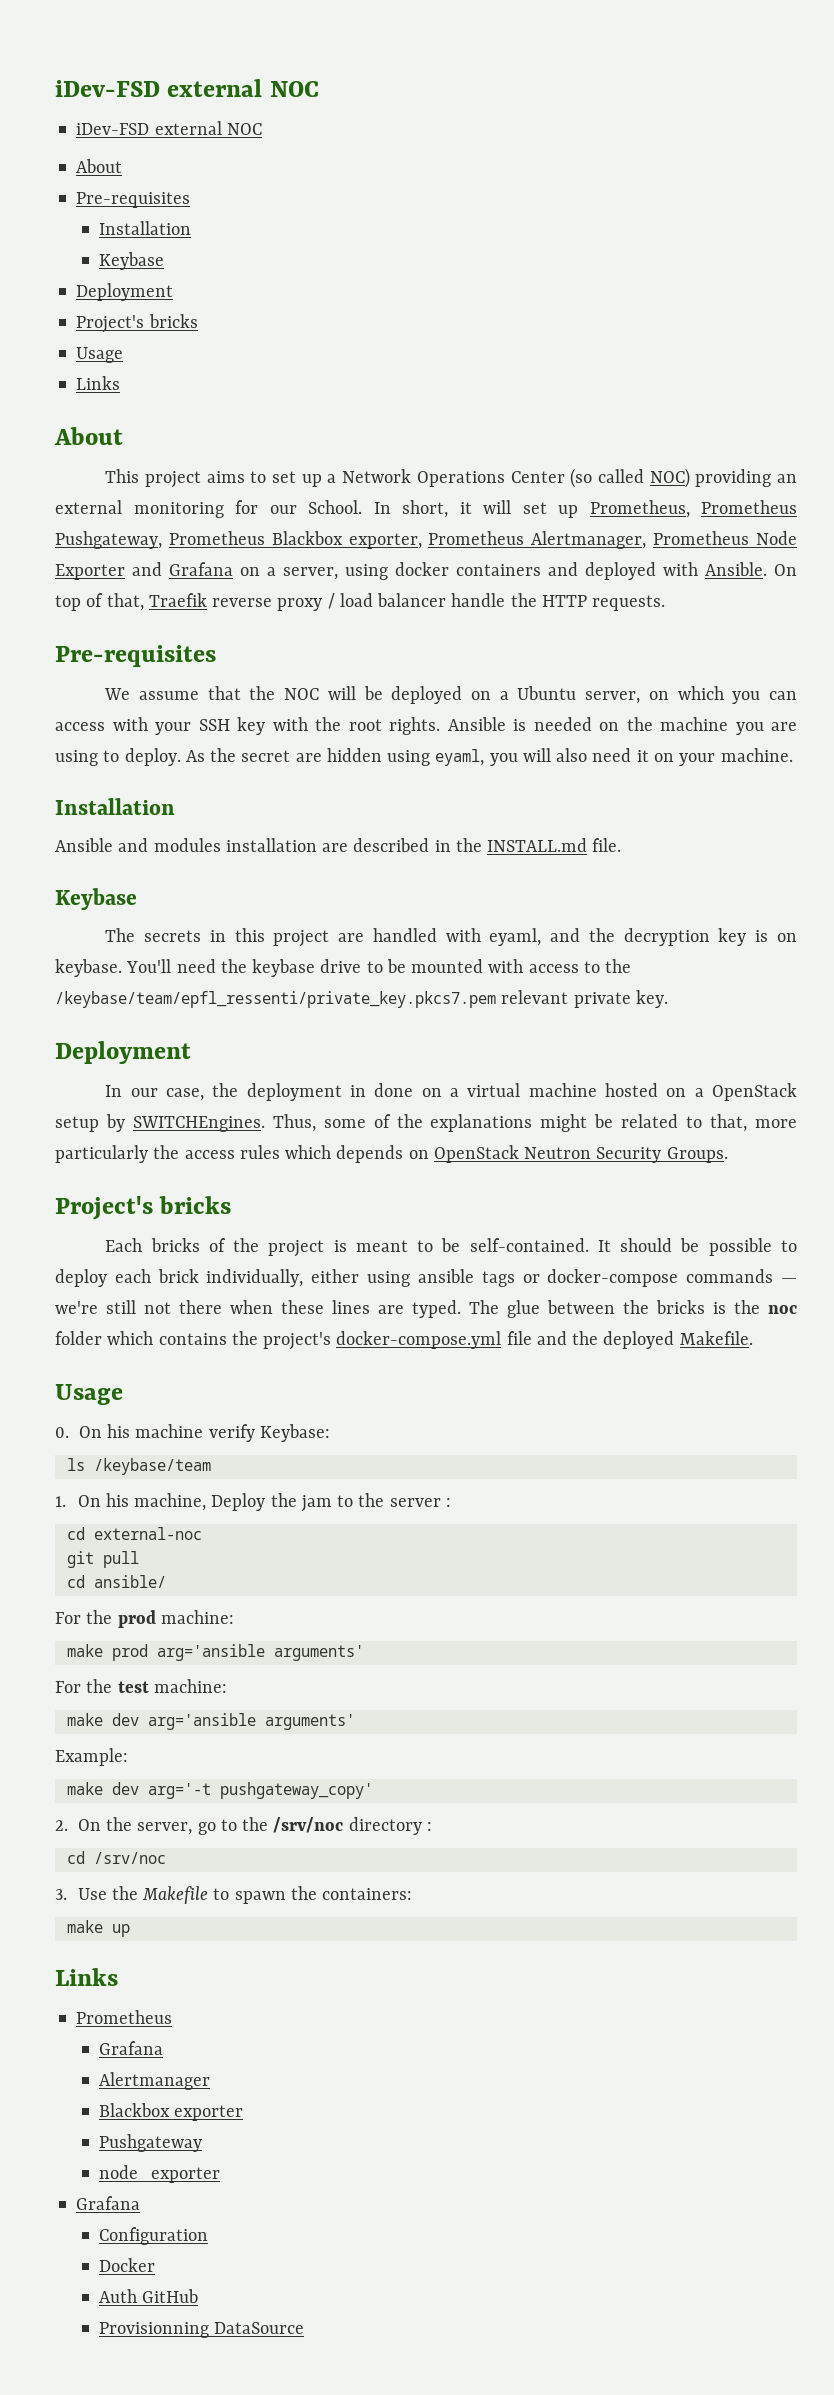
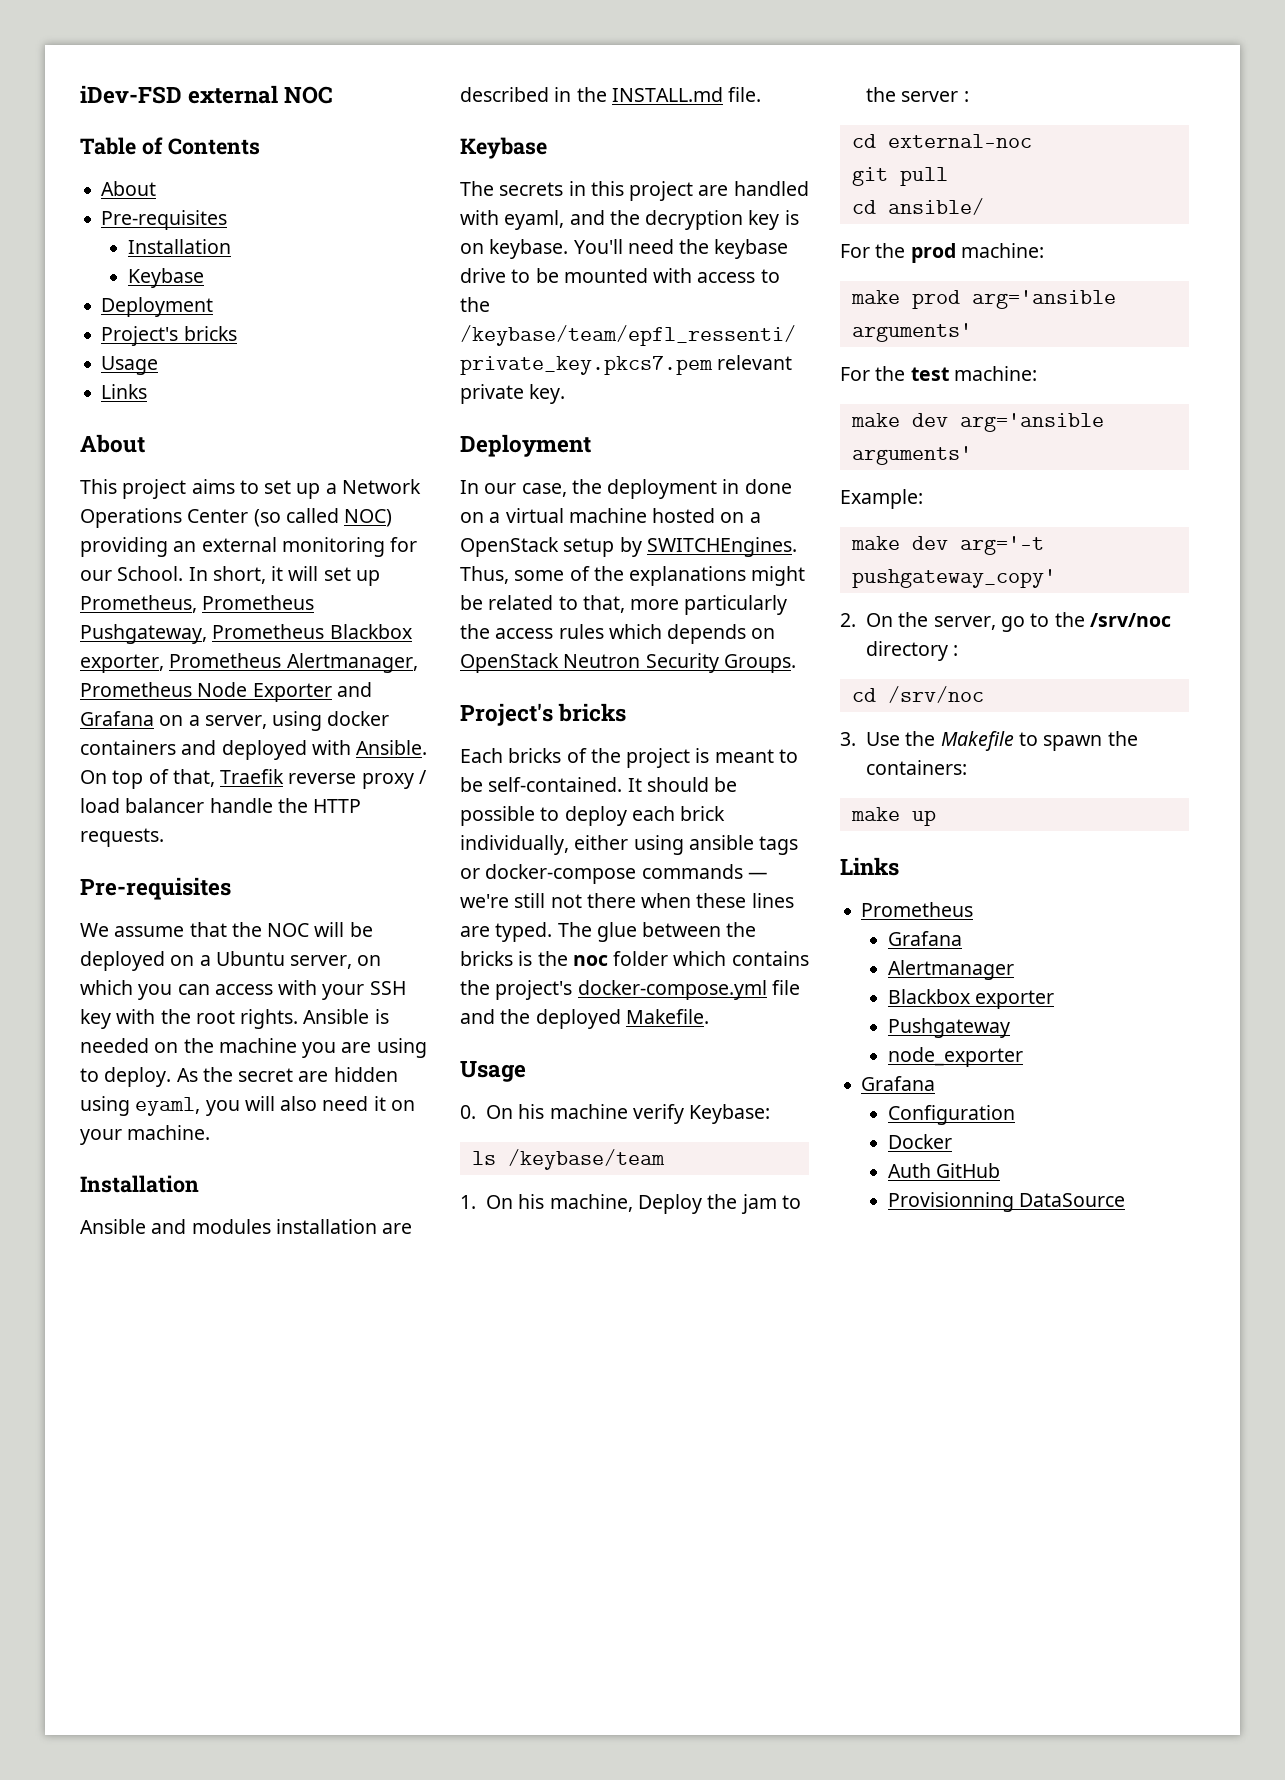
[55,79,319,97] [76,121,262,135] iDev-FSD external NOC // iDev-FSD external NOC -> [80,85,334,104] [80,137,260,155] iDev-FSD external NOC // Table of Contents

